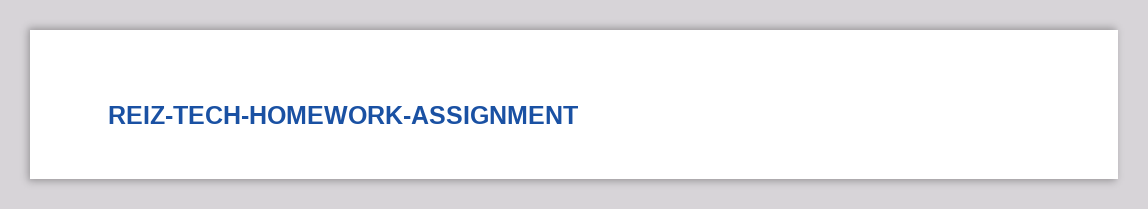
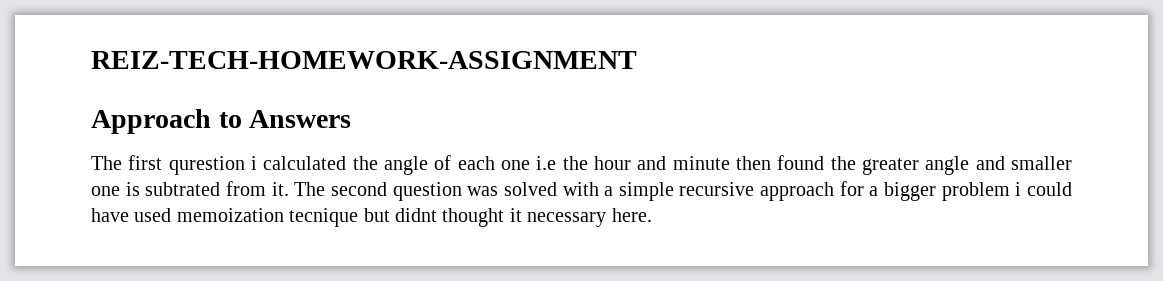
(578, 115) none -> [91,109,352,134] [91,155,1073,175] [91,181,1072,201] [91,208,652,227] // Approach to Answers // The first qurestion i calculated the angle of each one i.e the hour and minute then found the greater angle and smaller one is subtrated from it. The second question was solved with a simple recursive approach for a bigger problem i could have used memoization tecnique but didnt thought it necessary here.

